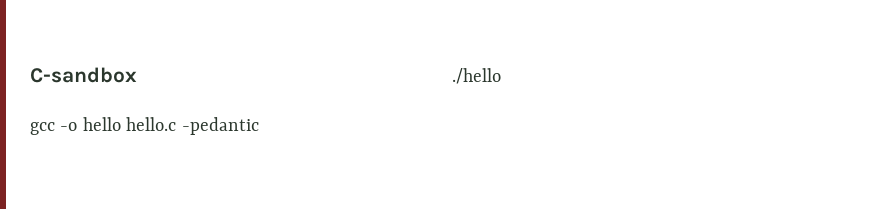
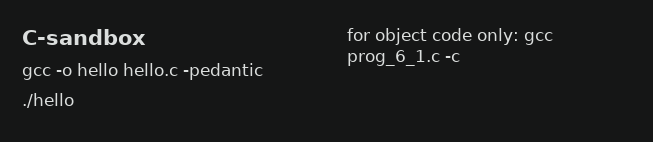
(501, 76) none -> [347,28,553,45] [347,50,460,66] // for object code only: gcc prog_6_1.c -c

